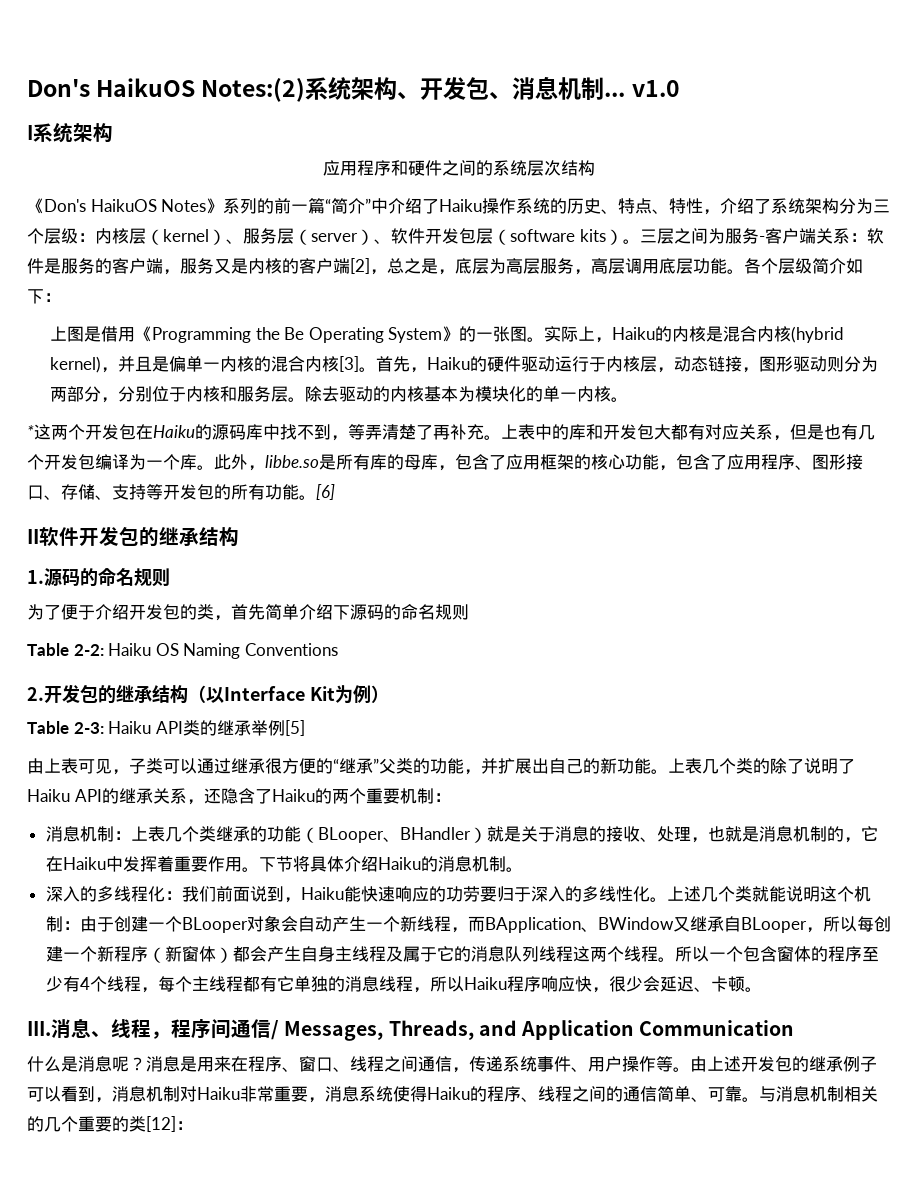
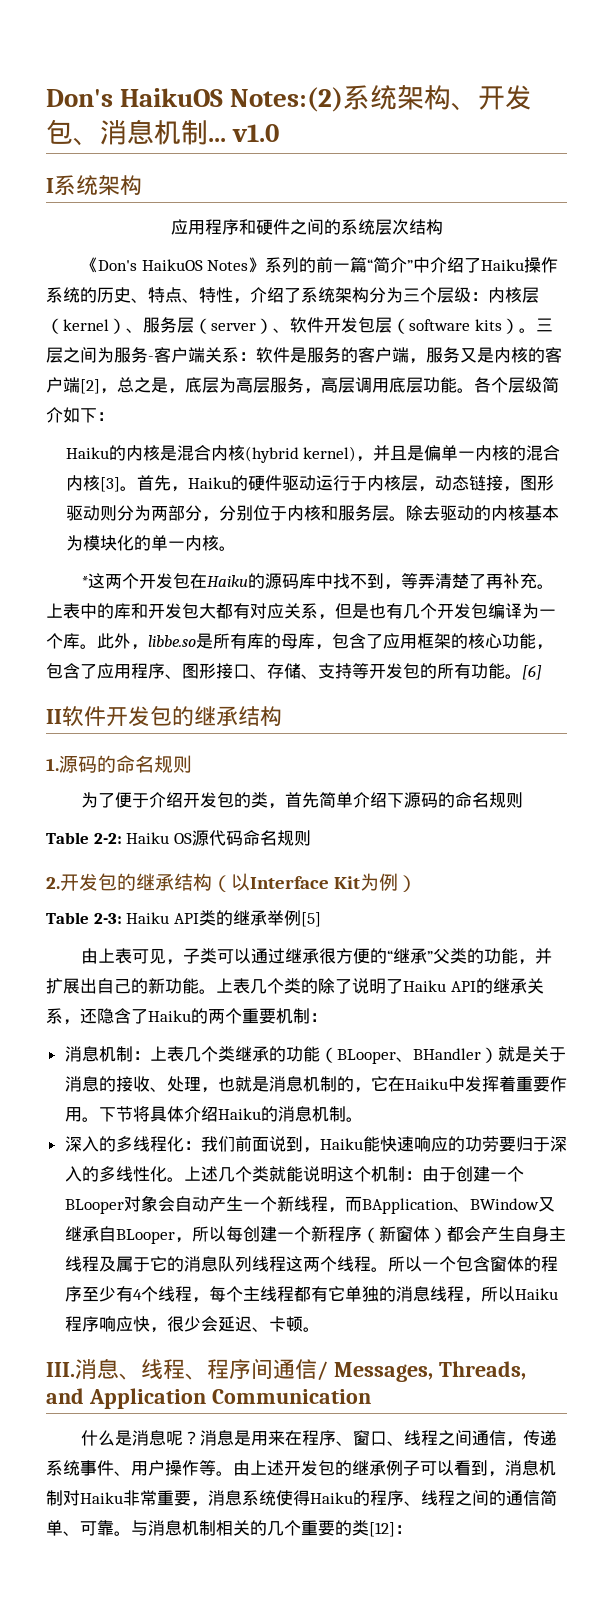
[49,326,613,343] 上图是借用《Programming the Be Operating System》的一张图。实际上， -> (114, 416) none
[183,643,338,659] Naming Conventions -> [191,830,311,846] 源代码命名规则
[151,1031,171,1039] ， -> [185,1373,207,1380] 、

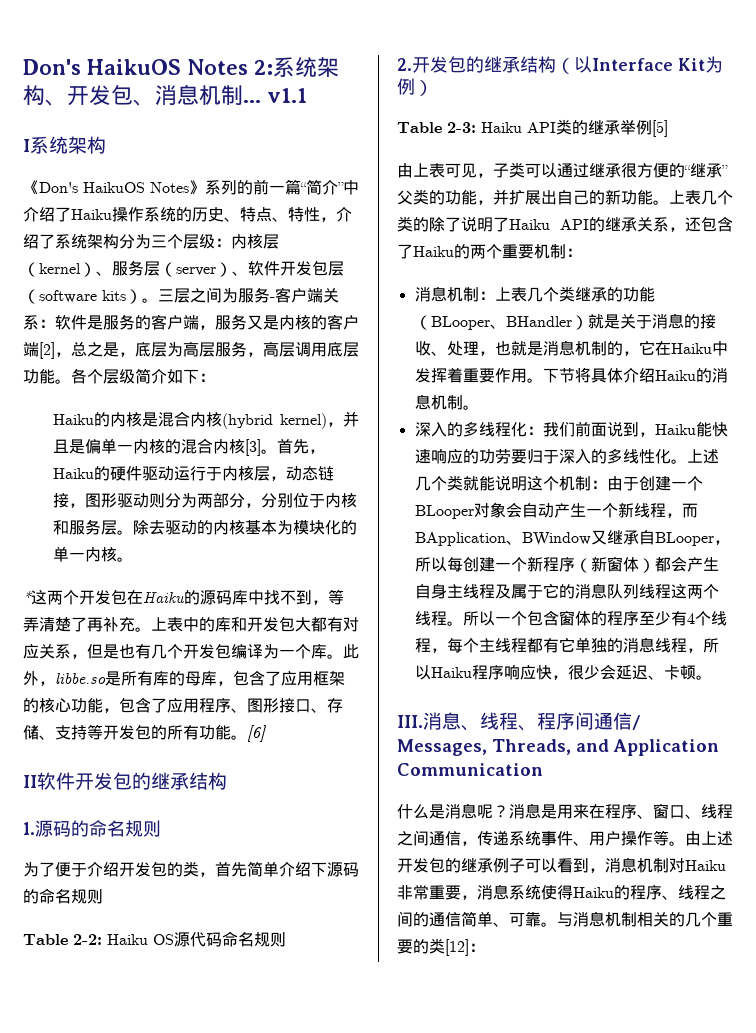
[46,87,344,112] Don's HaikuOS Notes:(2) -> [23,59,273,75] Don's HaikuOS Notes 2:
[232,124,280,142] v1.0 -> [267,88,307,103] v1.1
[170,219,443,235] // 应用程序和硬件之间的系统层次结构 -> (106, 145) none
[97,1008,114,1024] 隐 -> [701,216,717,232] 包

